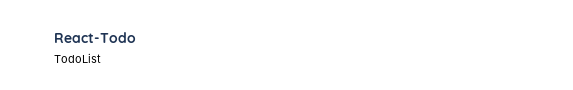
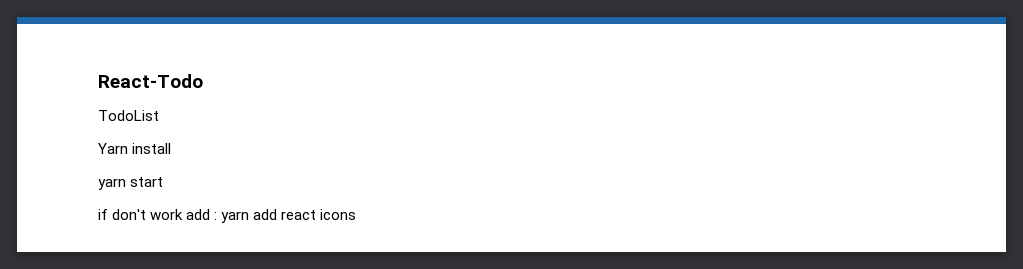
(101, 58) none -> [98,143,172,154] [98,177,164,190] [98,209,357,223] // Yarn install // yarn start // if don't work add : yarn add react icons

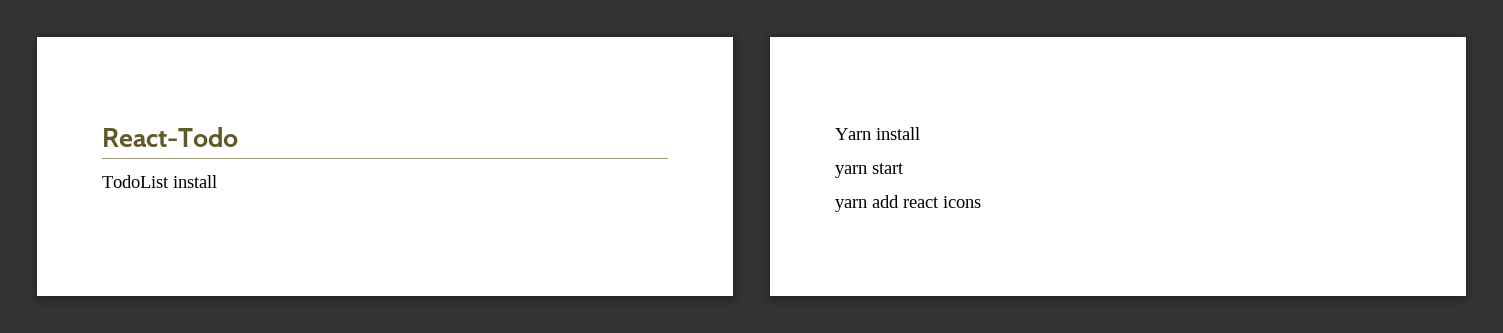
(159, 115) none -> [173,175,217,188] install
[98,209,218,220] if don't work add : -> (904, 168) none

